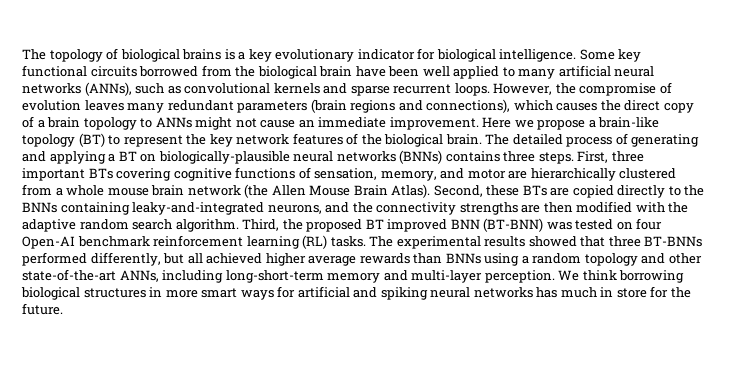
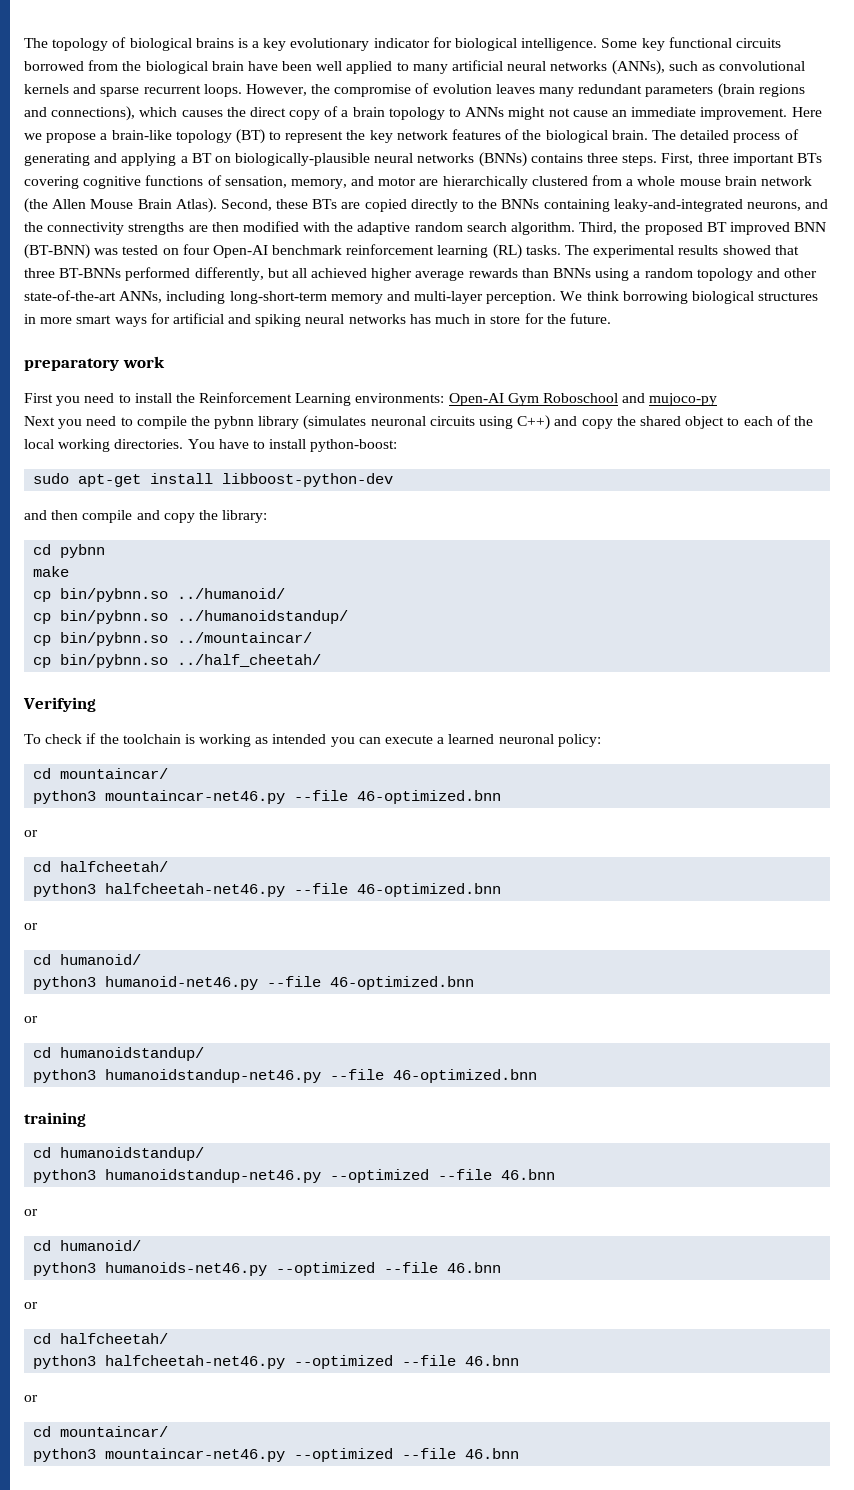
(63, 309) none -> [24,356,165,371] [24,392,718,406] [24,415,813,430] [24,439,398,452] [33,473,394,487] [24,510,268,523] [33,544,106,558] [33,566,70,577] [33,588,286,602] [33,610,349,624] [33,632,313,646] [33,654,322,668] [23,697,96,712] [24,733,601,747] [33,768,169,779] [33,790,502,804] [24,830,38,837] [33,861,169,872] [33,883,502,897] [24,923,38,930] [33,954,142,965] [33,976,475,990] [24,1016,38,1023] [33,1047,205,1061] [33,1069,538,1083] [24,1112,86,1127] [33,1147,205,1161] [33,1169,556,1183] [24,1209,38,1216] [33,1240,142,1251] [33,1262,502,1276] [24,1302,38,1309] [33,1333,169,1344] [33,1355,520,1369] [24,1395,38,1402] [33,1426,169,1437] [33,1448,520,1462] // preparatory work // First you need to install the Reinforcement Learning environments: Open-AI Gym Roboschool and mujoco-py // Next you need to compile the pybnn library (simulates neuronal circuits using C++) and copy the shared object to each of the local working directories. You have to install python-boost: // sudo apt-get install libboost-python-dev // and then compile and copy the library: // cd pybnn // make // cp bin/pybnn.so ../humanoid/ // cp bin/pybnn.so ../humanoidstandup/ // cp bin/pybnn.so ../mountaincar/ // cp bin/pybnn.so ../half_cheetah/ // Verifying // To check if the toolchain is working as intended you can execute a learned neuronal policy: // cd mountaincar/ // python3 mountaincar-net46.py --file 46-optimized.bnn // or // cd halfcheetah/ // python3 halfcheetah-net46.py --file 46-optimized.bnn // or // cd humanoid/ // python3 humanoid-net46.py --file 46-optimized.bnn // or // cd humanoidstandup/ // python3 humanoidstandup-net46.py --file 46-optimized.bnn // training // cd humanoidstandup/ // python3 humanoidstandup-net46.py --optimized --file 46.bnn // or // cd humanoid/ // python3 humanoids-net46.py --optimized --file 46.bnn // or // cd halfcheetah/ // python3 halfcheetah-net46.py --optimized --file 46.bnn // or // cd mountaincar/ // python3 mountaincar-net46.py --optimized --file 46.bnn

